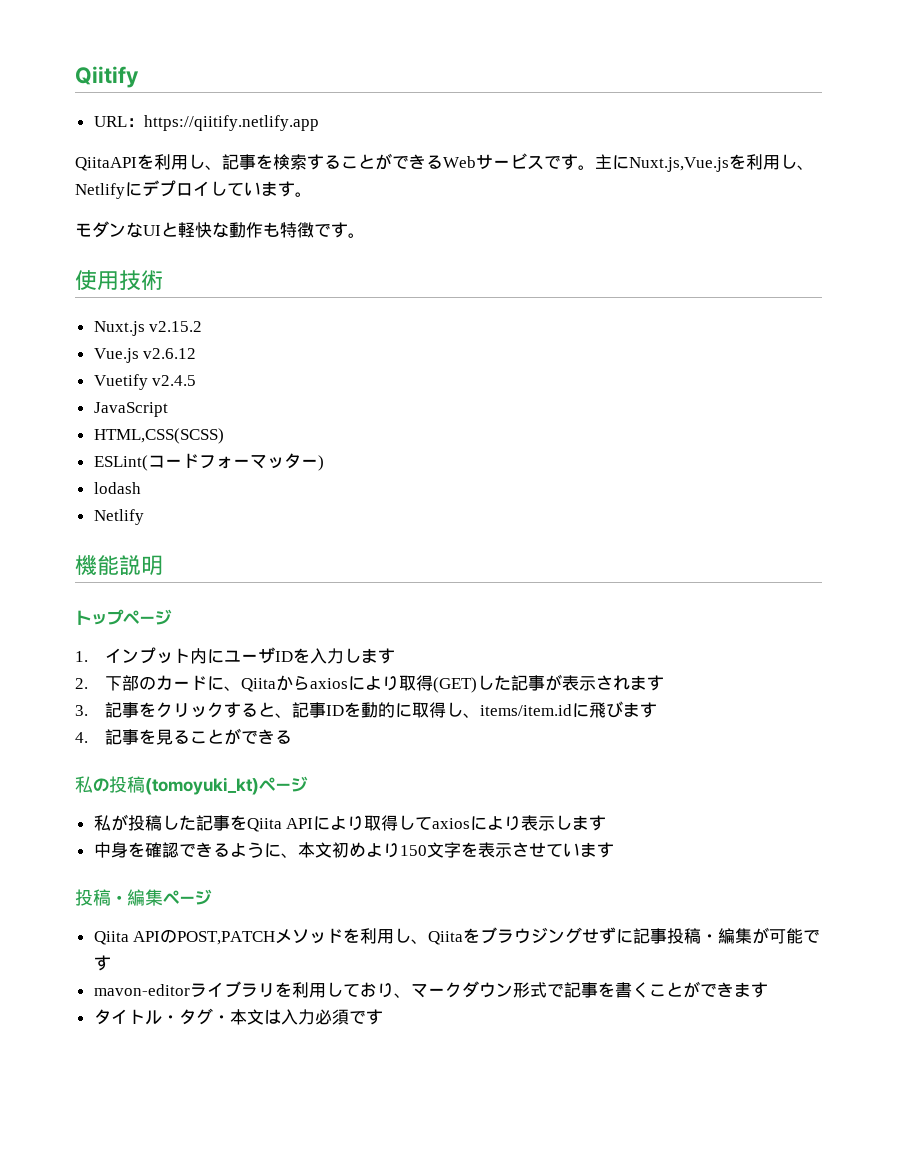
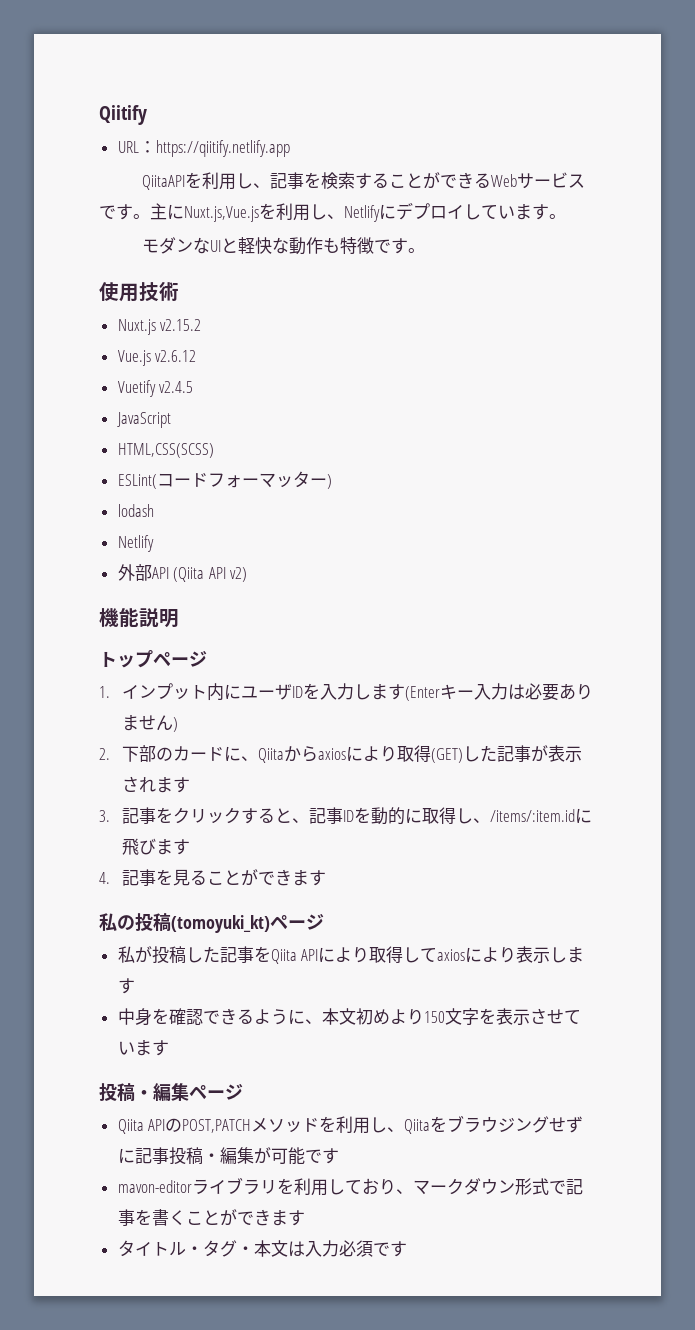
(144, 517) none -> [117,564,248,582] // 外部API (Qiita API v2)
(395, 656) none -> [404,683,593,701] [121,715,178,732] (Enterキー入力は必要ありません)
[479,704,572,716] items/item.id -> [489,809,575,822] /items/:item.id
[274,730,292,744] る -> [291,870,326,886] ます

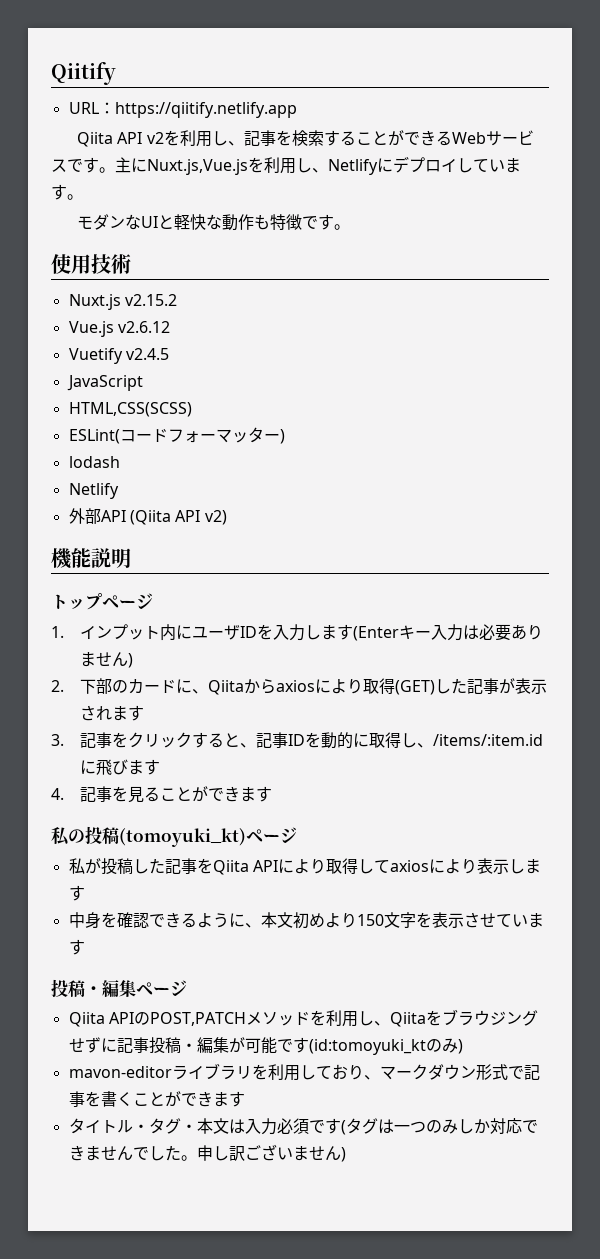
[141,175,185,190] QiitaAPI -> [77,132,164,147] Qiita API v2
(339, 1156) none -> [308,1038,463,1055] (id:tomoyuki_ktのみ)
(407, 1249) none -> [340,1118,538,1135] [68,1144,346,1162] (タグは一つのみしか対応できませんでした。申し訳ございません)

